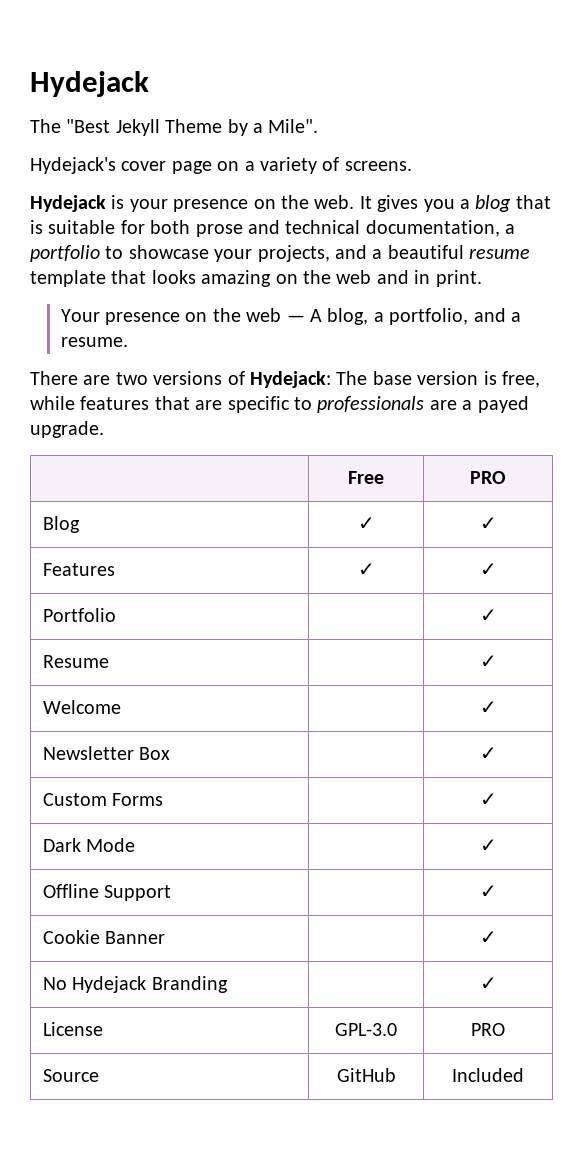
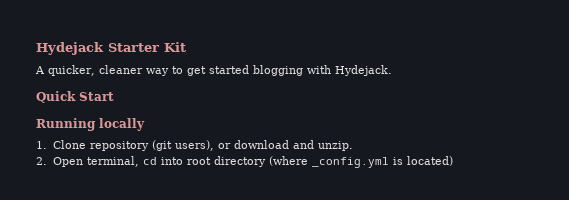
[30,71,149,97] [30,119,319,136] [30,157,412,174] [30,195,551,212] [30,220,516,237] [30,245,531,262] [30,270,482,287] [60,308,522,325] [60,337,128,347] [30,371,540,388] [30,396,529,413] [30,421,104,438] [348,471,384,484] [470,471,506,484] [42,516,80,533] [357,517,375,530] [479,517,497,530] [42,563,115,576] [357,563,375,576] [479,563,497,576] [42,608,116,622] [479,609,497,622] [42,655,109,668] [479,655,497,668] [42,700,121,714] [479,701,497,714] [42,746,171,760] [479,747,497,760] [42,793,164,806] [479,793,497,806] [42,838,136,852] [479,839,497,852] [42,884,172,901] [479,885,497,898] [42,930,166,944] [479,931,497,944] [42,976,228,993] [479,977,497,990] [42,1022,103,1036] [335,1023,397,1036] [471,1023,505,1036] [42,1069,99,1082] [336,1068,396,1082] [452,1068,524,1082] Hydejack // The "Best Jekyll Theme by a Mile". // Hydejack's cover page on a variety of screens. // Hydejack is your presence on the web. It gives you a blog that is suitable for both prose and technical documentation, a portfolio to showcase your projects, and a beautiful resume template that looks amazing on the web and in print. // Your presence on the web — A blog, a portfolio, and a resume. // There are two versions of Hydejack: The base version is free, while features that are specific to professionals are a payed upgrade. // | Free | PRO // Blog | ✓ | ✓ // Features | ✓ | ✓ // Portfolio | | ✓ // Resume | | ✓ // Welcome | | ✓ // Newsletter Box | | ✓ // Custom Forms | | ✓ // Dark Mode | | ✓ // Offline Support | | ✓ // Cookie Banner | | ✓ // No Hydejack Branding | | ✓ // License | GPL-3.0 | PRO // Source | GitHub | Included -> [36,42,186,55] [35,65,392,76] [36,91,114,103] [36,118,145,131] [36,140,353,151] [36,156,453,168] Hydejack Starter Kit // A quicker, cleaner way to get started blogging with Hydejack. // Quick Start // Running locally // 1. Clone repository (git users), or download and unzip. // 2. Open terminal, cd into root directory (where _config.yml is located)

